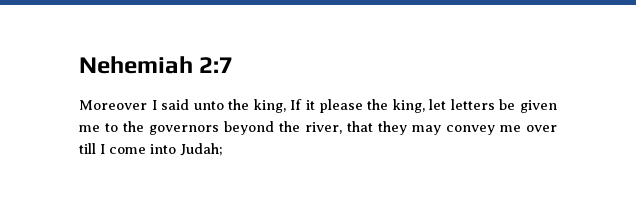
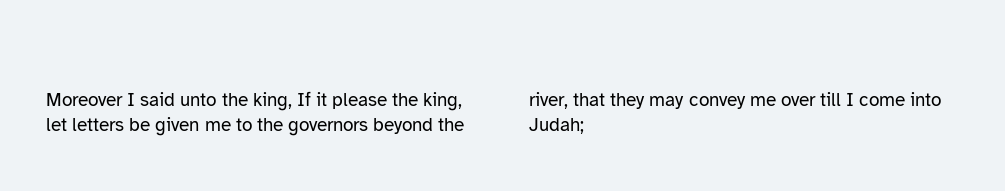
[79,56,234,74] Nehemiah 2:7 // -> (46, 99) none

